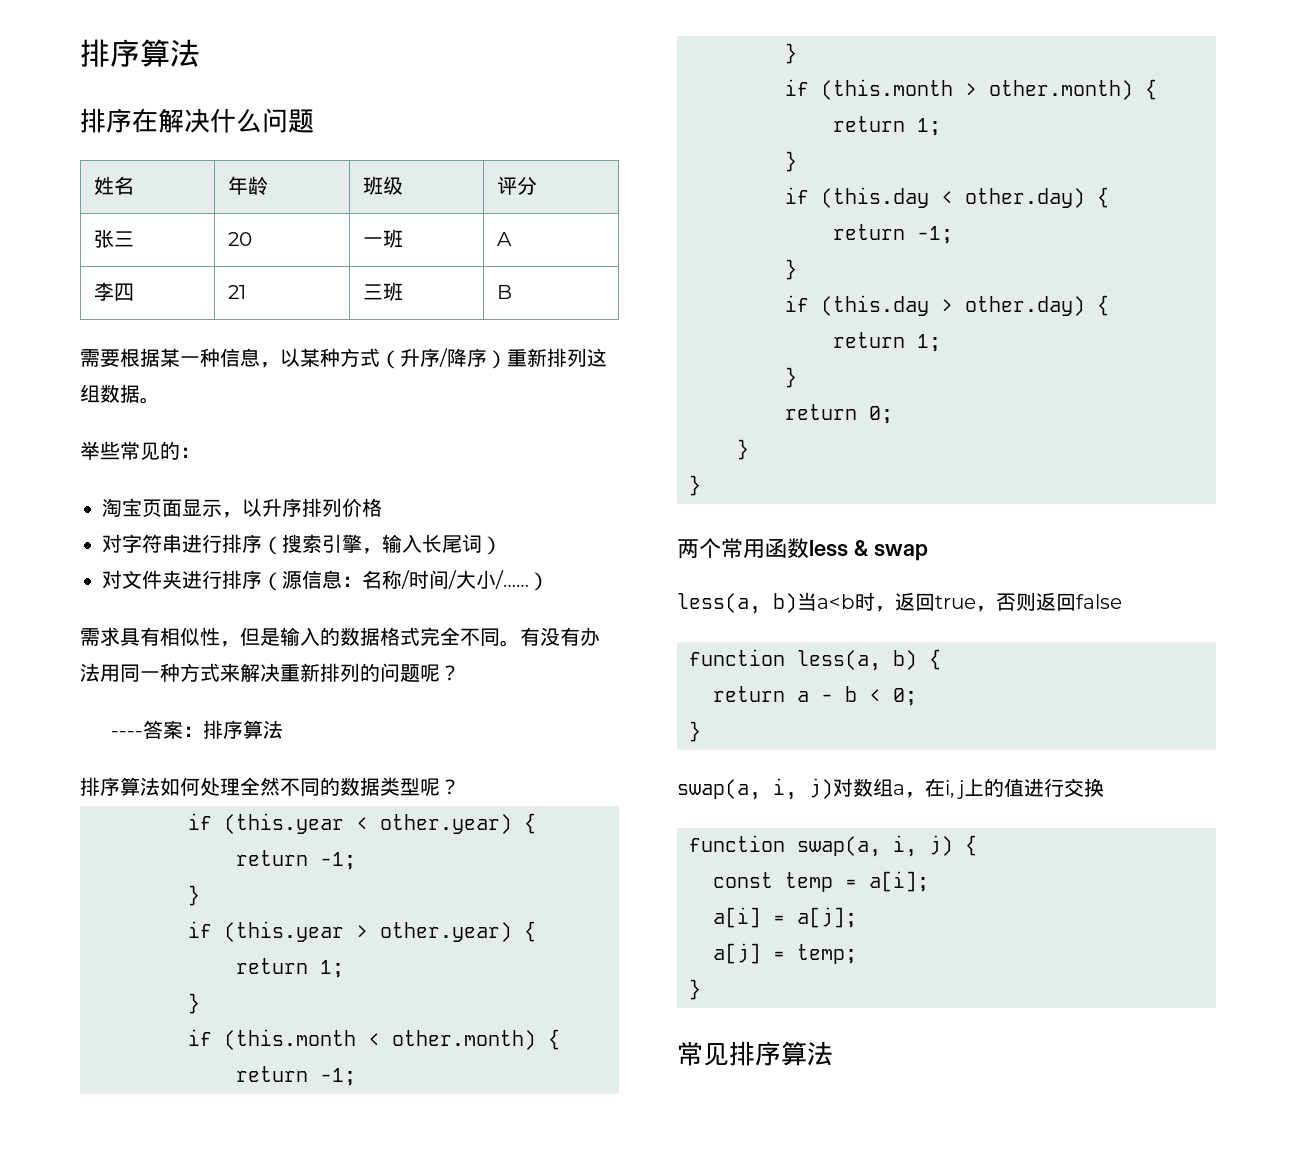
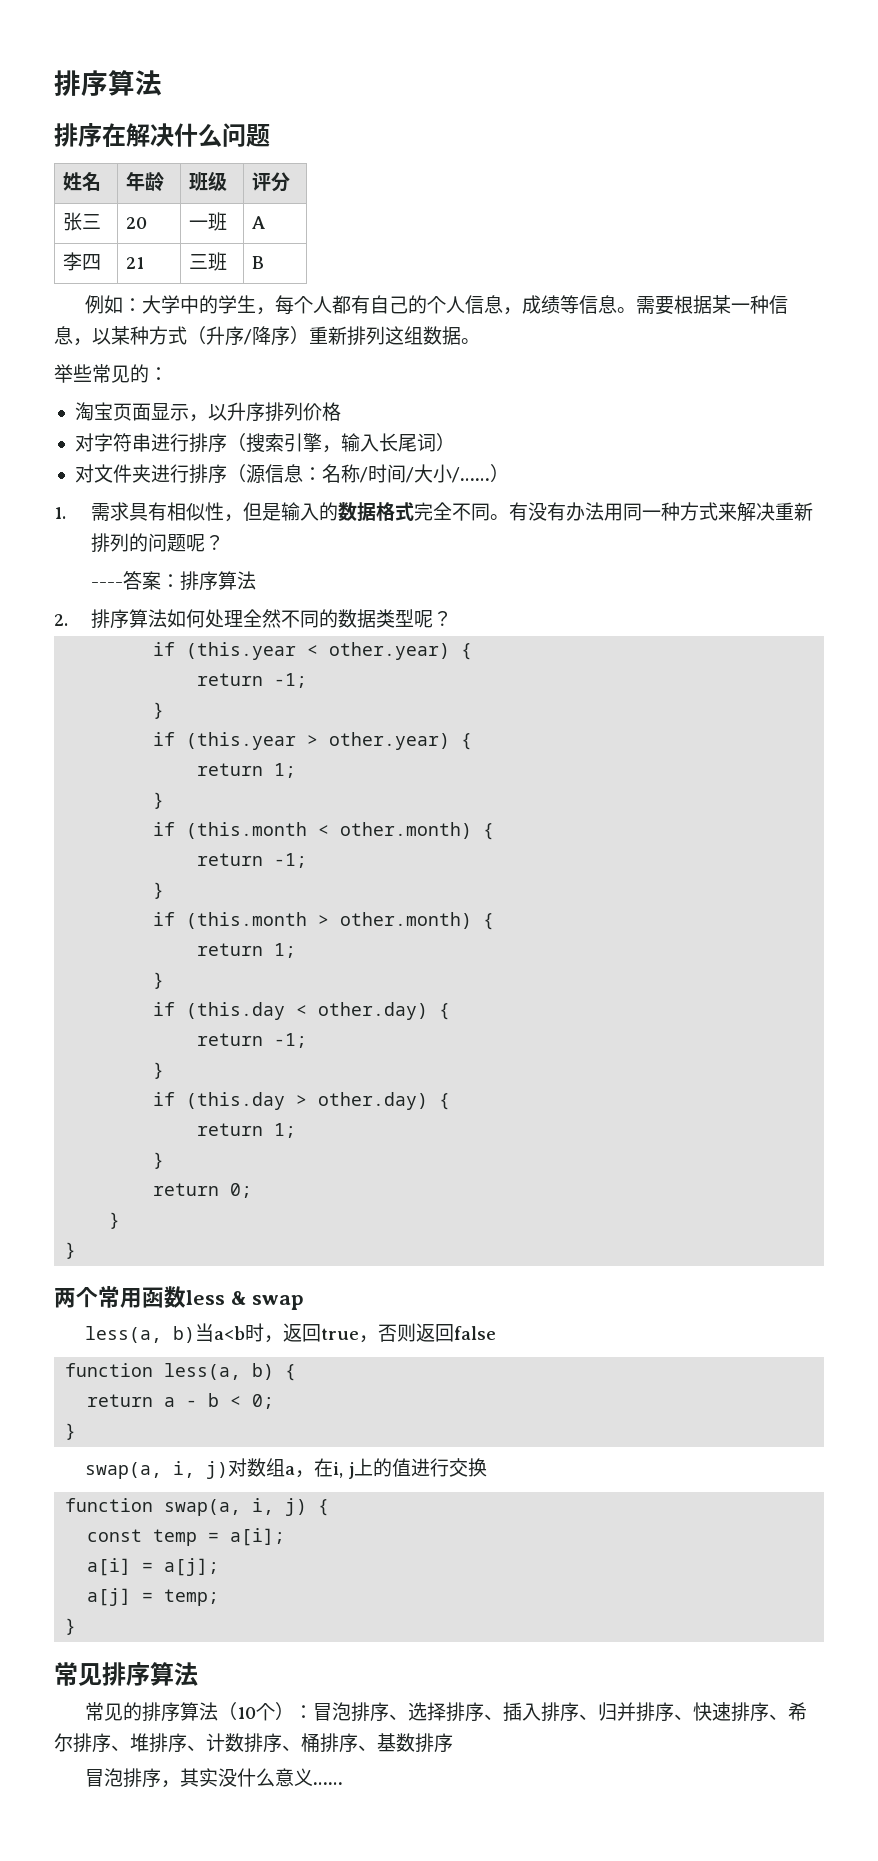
(512, 292) none -> [85,295,637,315] 例如：大学中的学生，每个人都有自己的个人信息，成绩等信息。
(549, 581) none -> [54,507,66,519] 1.
(284, 729) none -> [54,614,68,626] 2.
(833, 1053) none -> [85,1702,808,1722] [54,1733,453,1753] [85,1768,344,1788] // 常见的排序算法（10个）：冒泡排序、选择排序、插入排序、归并排序、快速排序、希尔排序、堆排序、计数排序、桶排序、基数排序 // 冒泡排序，其实没什么意义……

